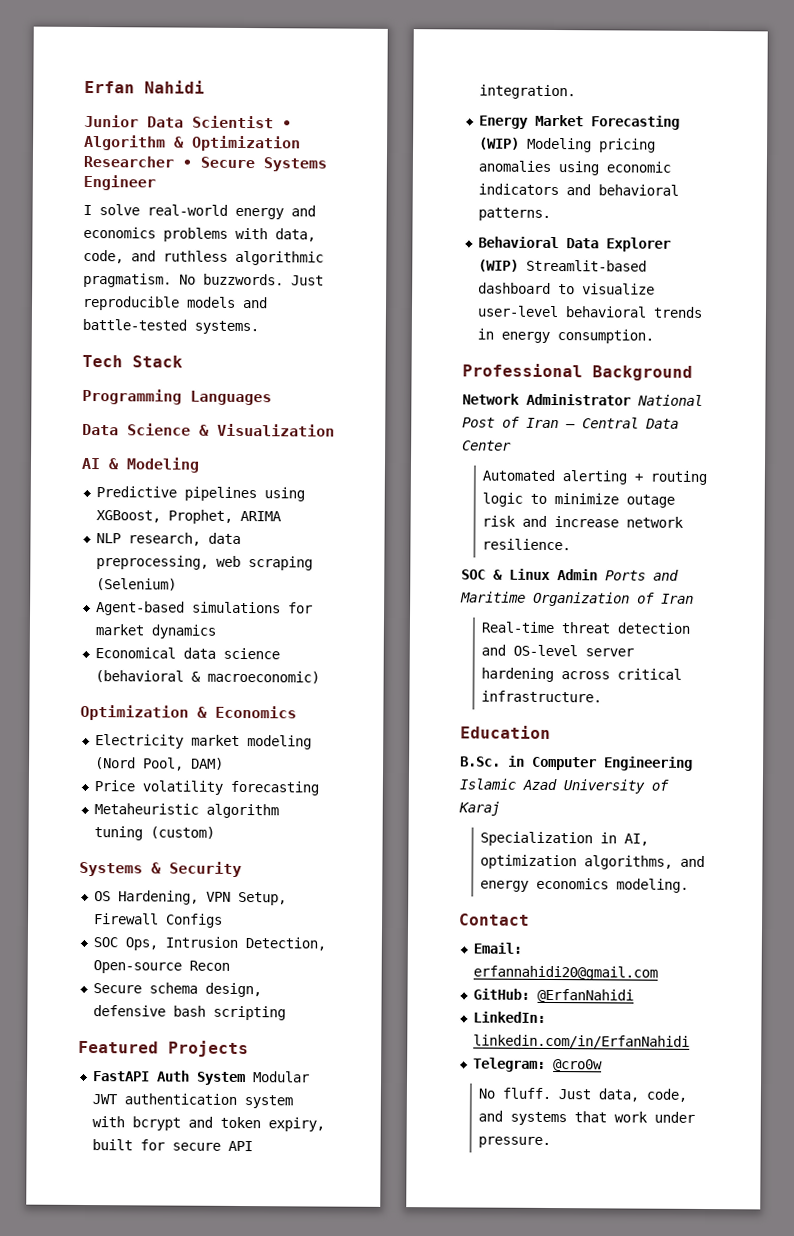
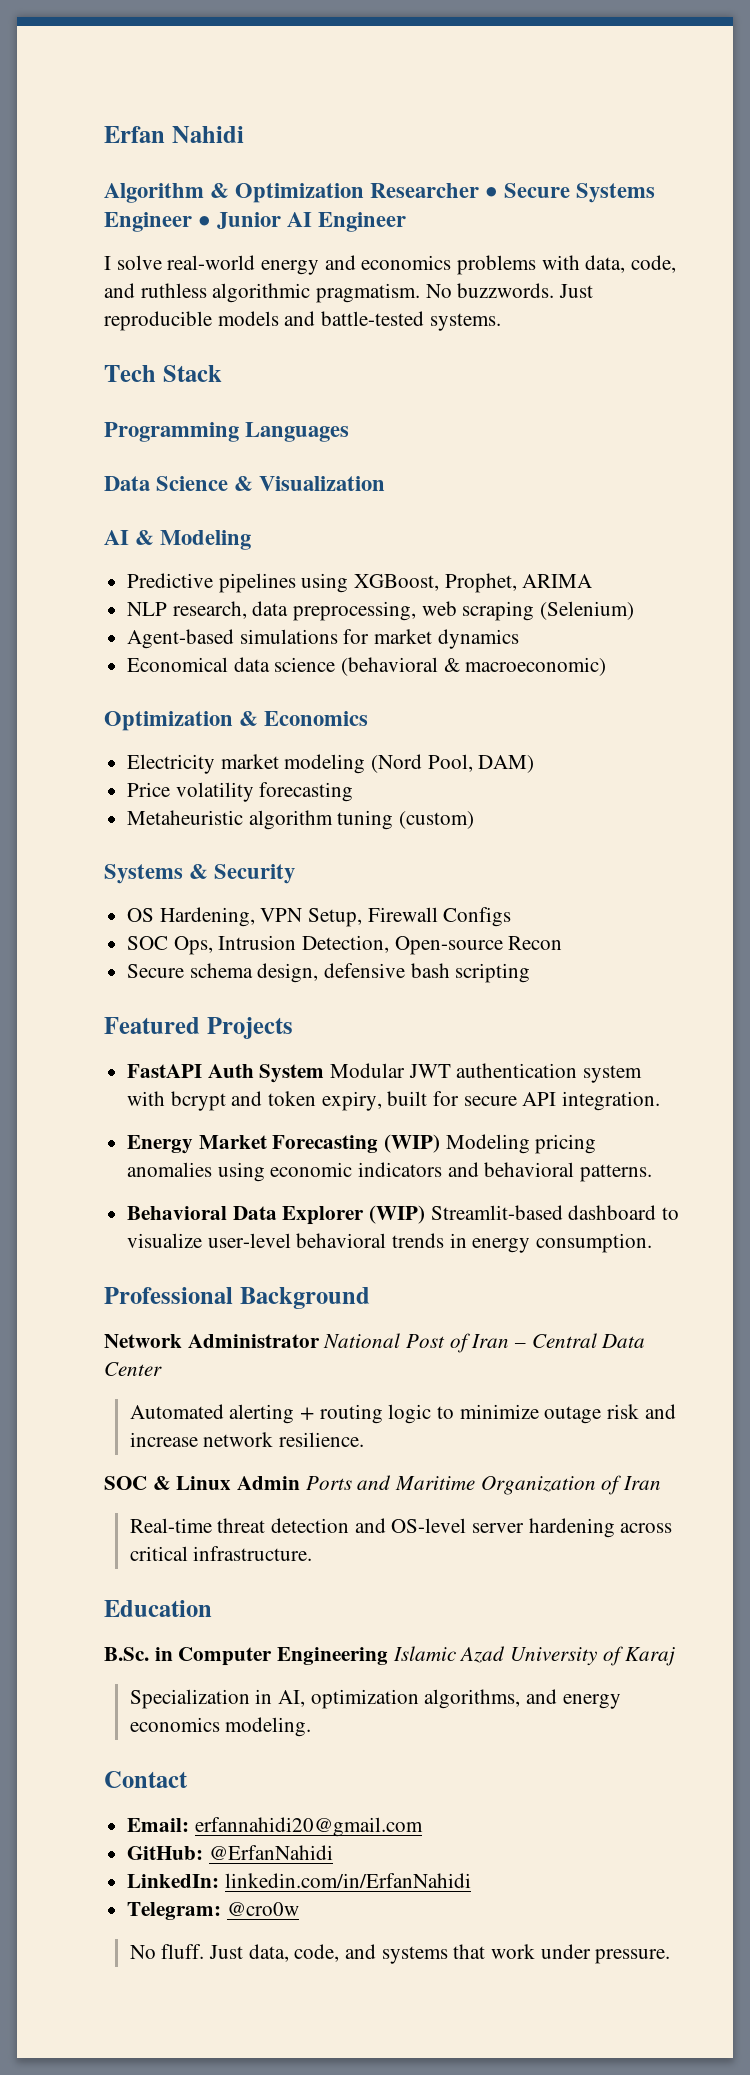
[84,114,292,129] Junior Data Scientist • -> (244, 134) none
(156, 182) none -> [198,212,407,232] • Junior AI Engineer

